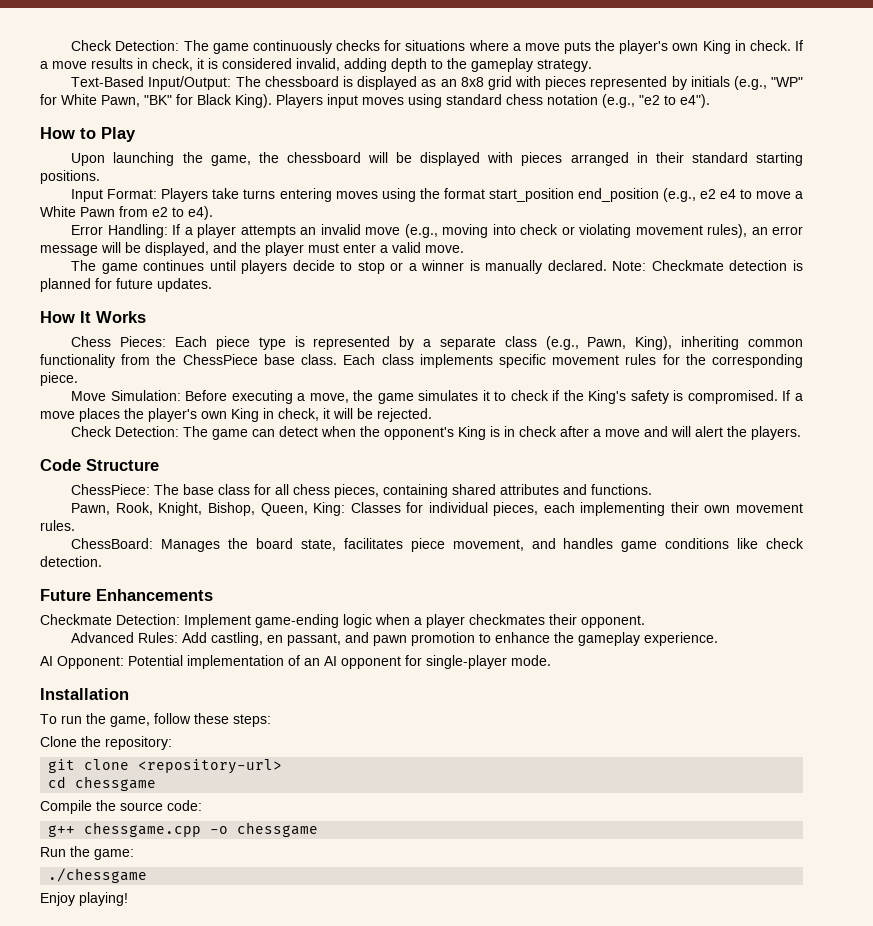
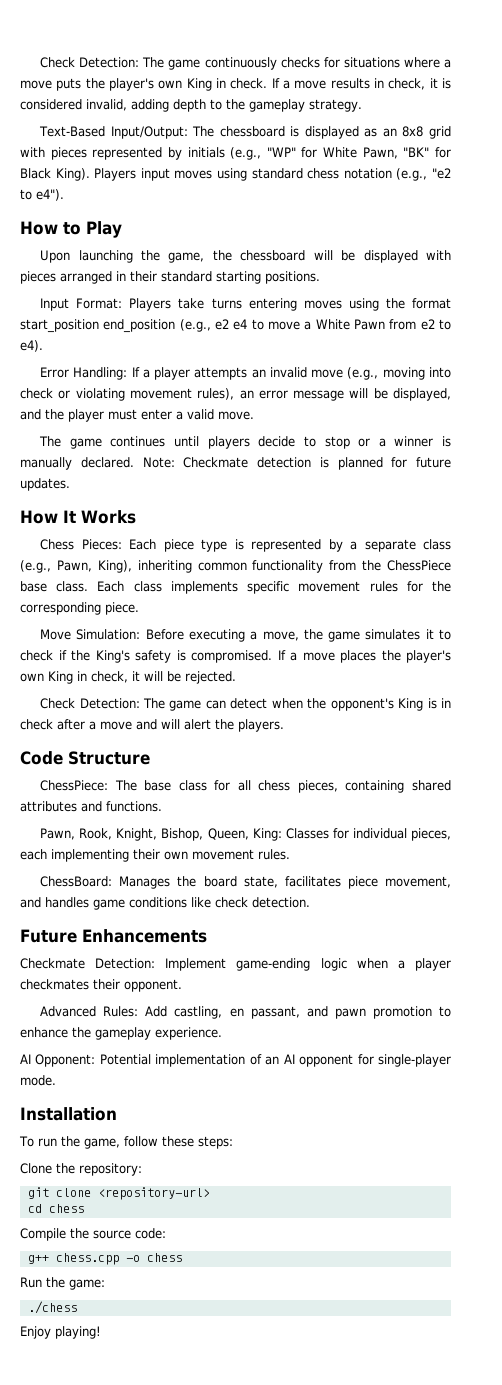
[75,776,157,791] chessgame -> [48,1204,84,1213] chess
[84,822,319,837] chessgame.cpp -o chessgame -> [55,1253,182,1265] chess.cpp -o chess
[48,868,148,883] ./chessgame -> [27,1301,77,1314] ./chess

